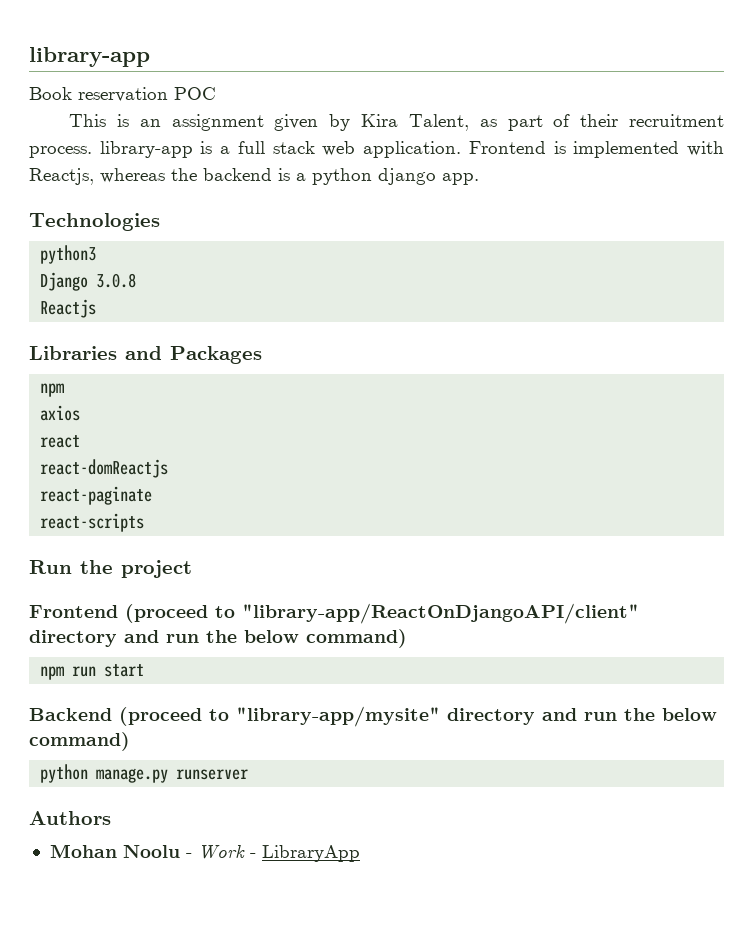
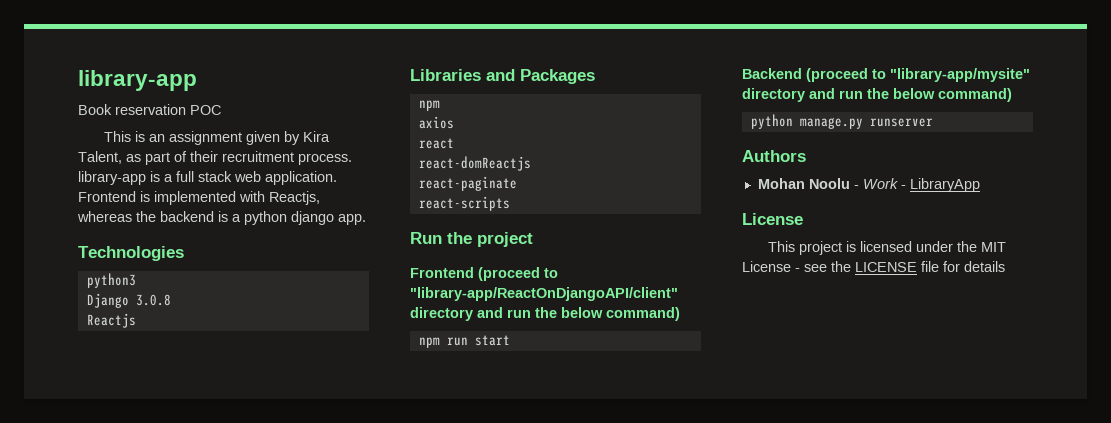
(360, 853) none -> [742,213,803,225] [767,241,1006,255] [742,261,1005,272] // License // This project is licensed under the MIT License - see the LICENSE file for details

